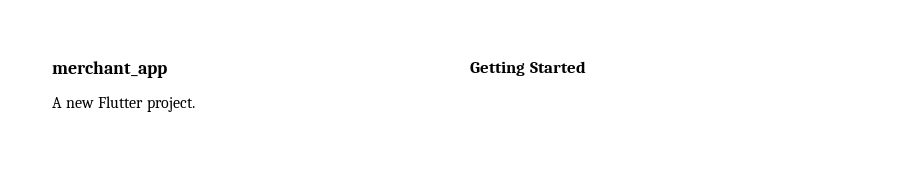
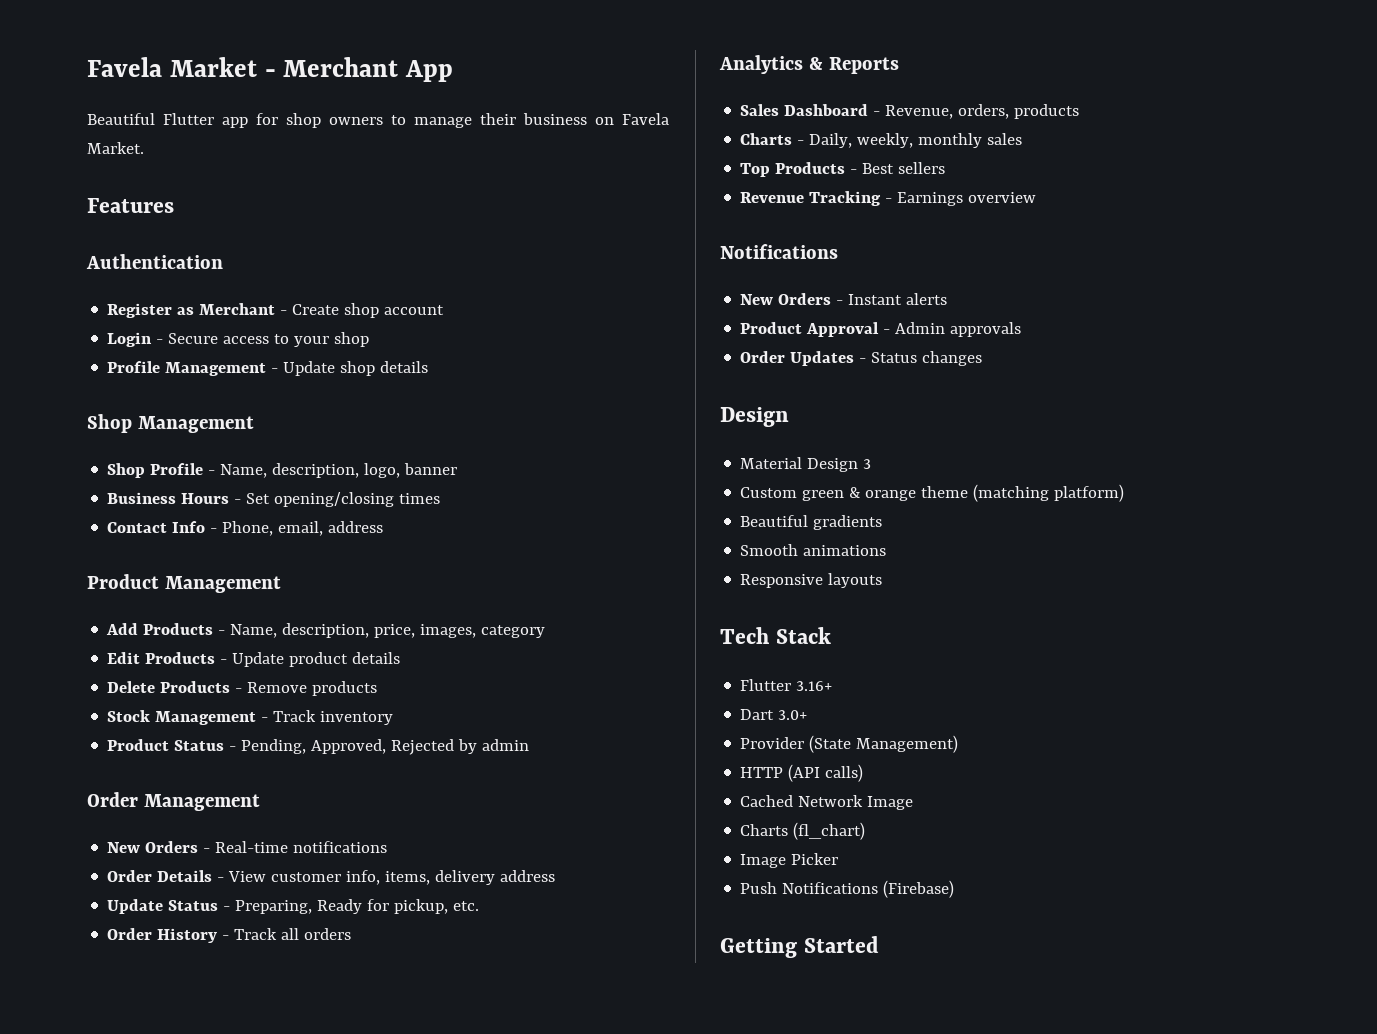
[52,61,167,78] [52,96,195,112] merchant_app // A new Flutter project. -> [87,57,454,82] [87,113,669,128] [87,142,144,154] [87,198,174,213] [86,254,223,269] [107,303,445,318] [107,332,370,347] [107,361,429,376] [87,414,254,433] [107,463,458,478] [107,492,441,507] [107,521,384,536] [87,574,281,593] [106,623,546,638] [107,652,401,667] [107,681,378,696] [107,710,394,725] [107,739,530,755] [87,792,260,811] [107,841,388,853] [107,870,556,885] [107,899,480,914] [107,928,352,943] [719,55,899,74] [740,104,1080,119] [740,133,1023,148] [740,162,946,177] [740,191,1037,206] [720,244,838,259] [740,293,948,305] [740,322,1022,337] [740,351,983,366] [720,407,789,427] [740,457,872,472] [740,484,1125,502] [740,515,883,530] [740,544,887,556] [740,573,883,588] [720,627,831,644] [740,679,833,691] [740,709,808,720] [740,735,959,753] [740,764,864,782] [740,795,914,810] [740,822,866,840] [740,853,839,868] [740,880,955,898] Favela Market - Merchant App // Beautiful Flutter app for shop owners to manage their business on Favela Market. // Features // Authentication // Register as Merchant - Create shop account // Login - Secure access to your shop // Profile Management - Update shop details // Shop Management // Shop Profile - Name, description, logo, banner // Business Hours - Set opening/closing times // Contact Info - Phone, email, address // Product Management // Add Products - Name, description, price, images, category // Edit Products - Update product details // Delete Products - Remove products // Stock Management - Track inventory // Product Status - Pending, Approved, Rejected by admin // Order Management // New Orders - Real-time notifications // Order Details - View customer info, items, delivery address // Update Status - Preparing, Ready for pickup, etc. // Order History - Track all orders // Analytics & Reports // Sales Dashboard - Revenue, orders, products // Charts - Daily, weekly, monthly sales // Top Products - Best sellers // Revenue Tracking - Earnings overview // Notifications // New Orders - Instant alerts // Product Approval - Admin approvals // Order Updates - Status changes // Design // Material Design 3 // Custom green & orange theme (matching platform) // Beautiful gradients // Smooth animations // Responsive layouts // Tech Stack // Flutter 3.16+ // Dart 3.0+ // Provider (State Management) // HTTP (API calls) // Cached Network Image // Charts (fl_chart) // Image Picker // Push Notifications (Firebase)

